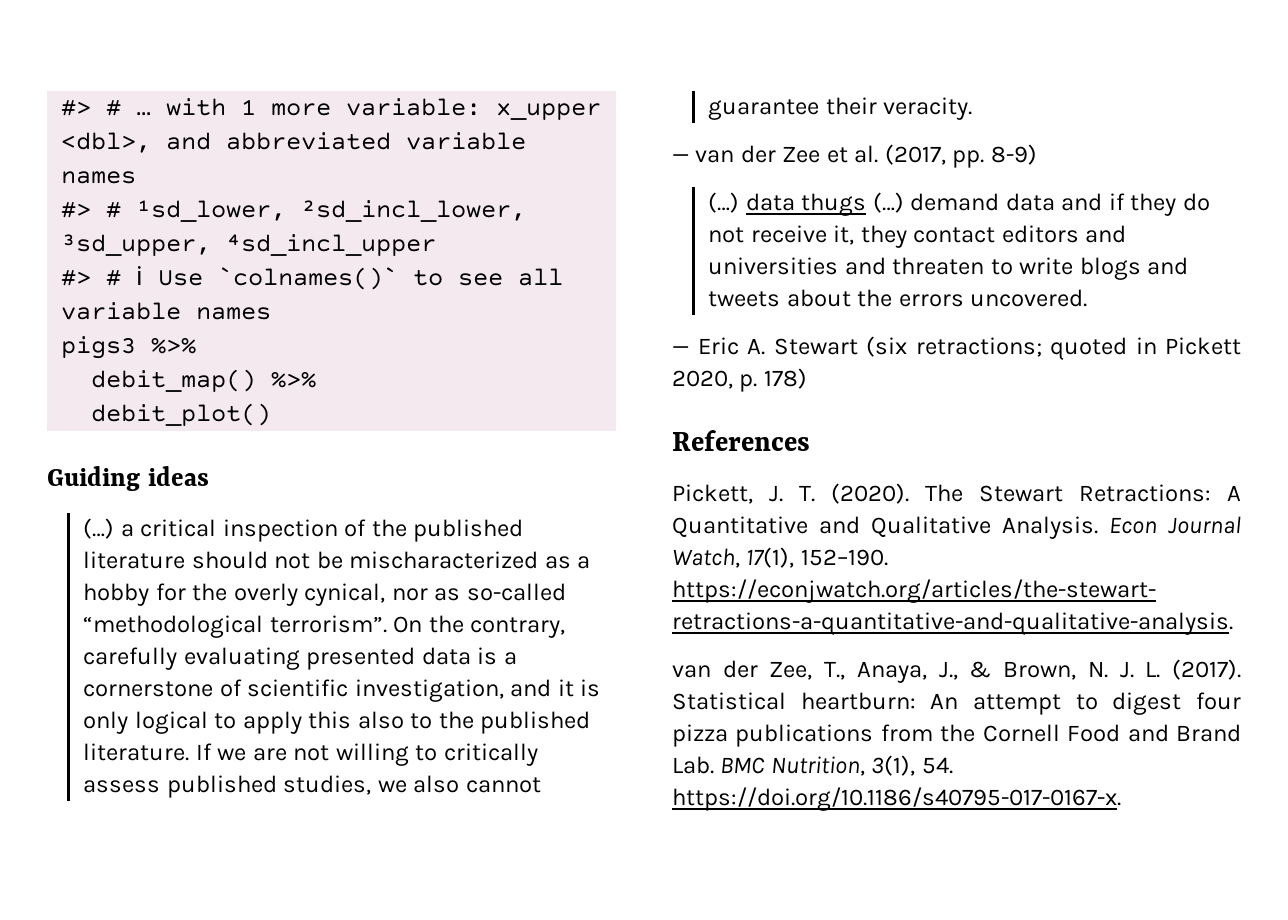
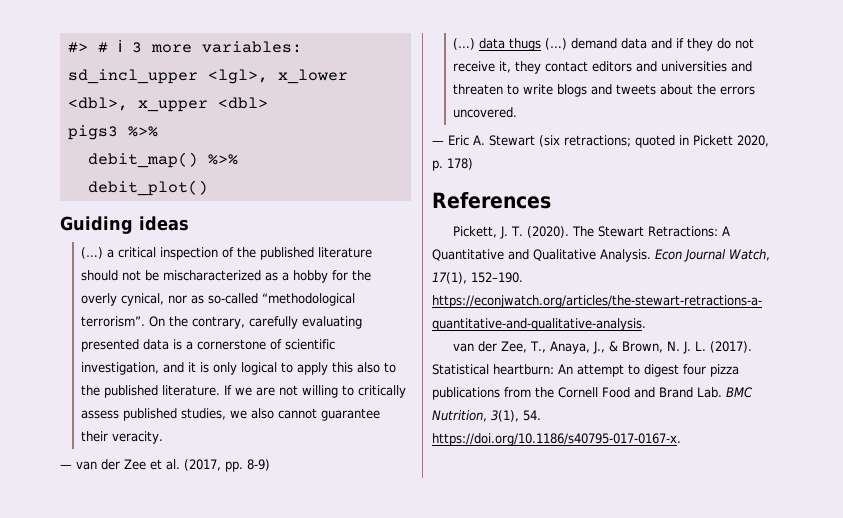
[61,98,602,120] [61,132,527,153] [61,171,137,184] [61,200,527,222] [61,234,437,256] [61,266,564,290] [61,302,272,320] #> # … with 1 more variable: x_upper <dbl>, and abbreviated variable names // #> # ¹sd_lower, ²sd_incl_lower, ³sd_upper, ⁴sd_incl_upper // #> # ℹ Use `colnames()` to see all variable names -> [67,40,302,53] [67,69,348,84] [67,97,268,112] #> # ℹ 3 more variables: sd_incl_upper <lgl>, x_lower <dbl>, x_upper <dbl>

